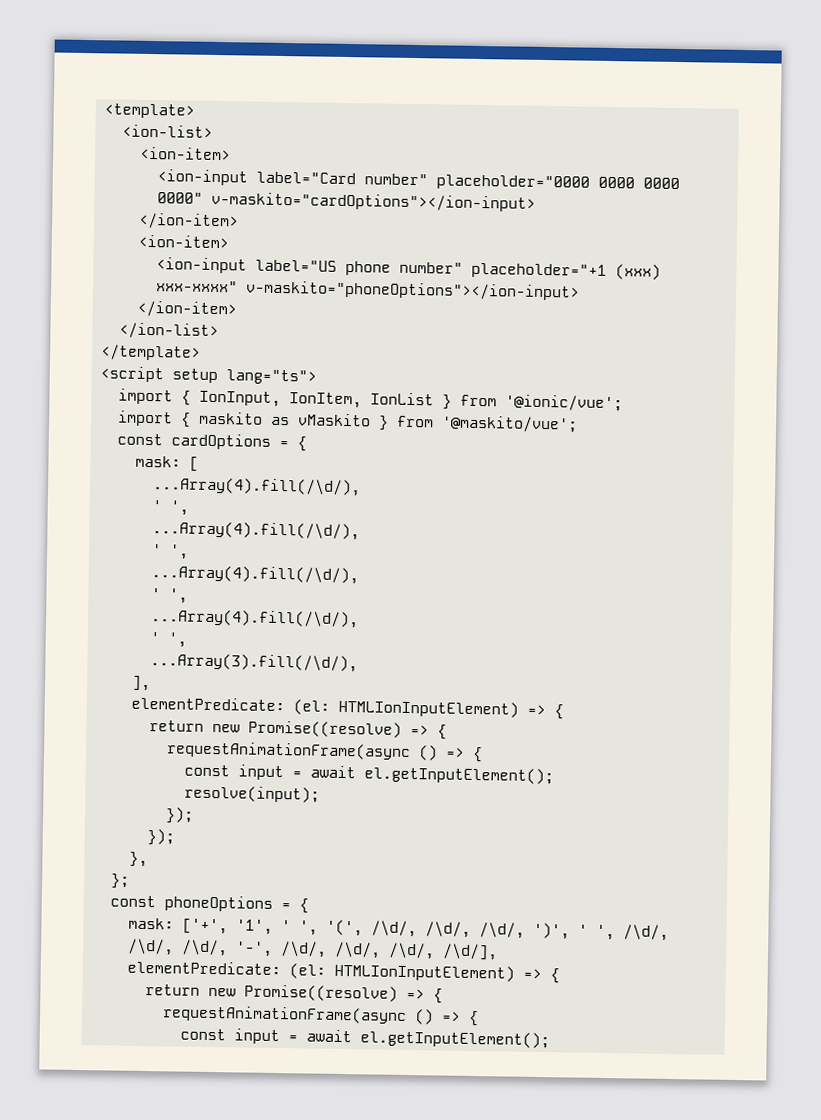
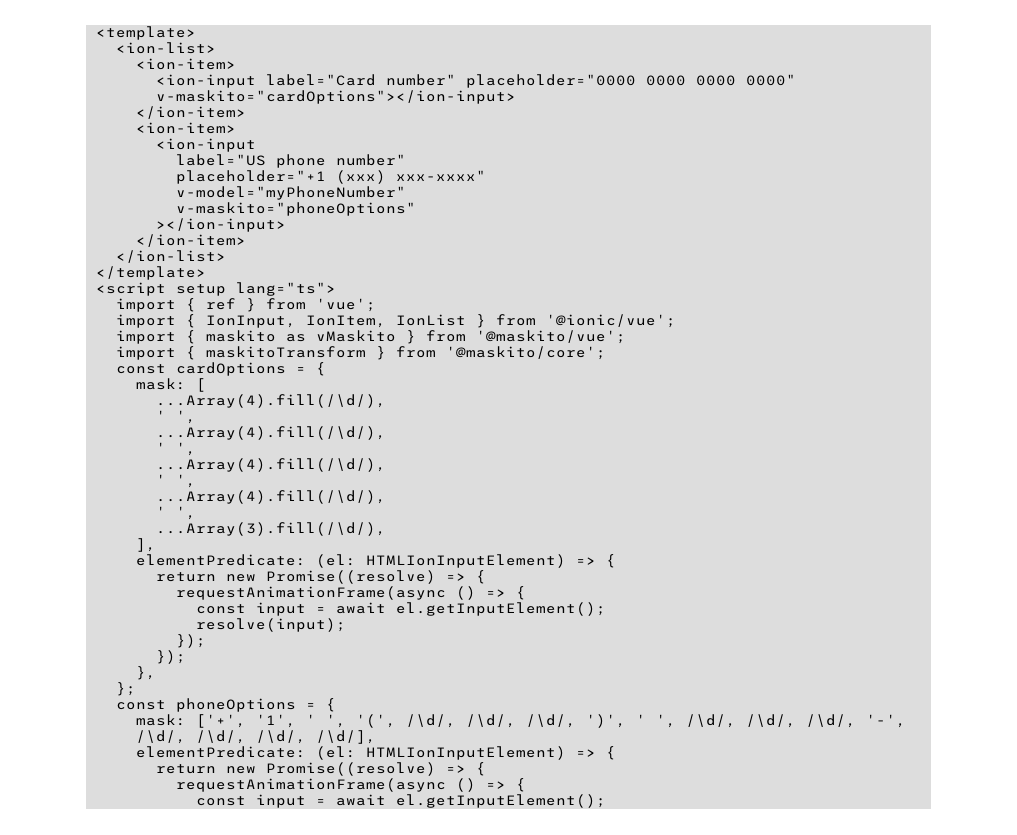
(248, 265) none -> (256, 145) //
(464, 267) none -> (406, 160) //
[245,280,581,301] v-maskito="phoneOptions"></ion-input> -> [175,186,406,200] [175,202,416,216] [155,218,286,232] // v-model="myPhoneNumber" // v-maskito="phoneOptions" // ></ion-input>
(318, 377) none -> [115,298,376,312] // import { ref } from 'vue';
(579, 424) none -> [115,346,606,360] // import { maskitoTransform } from '@maskito/core';

